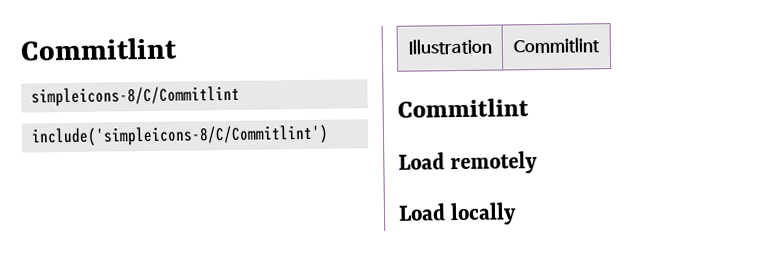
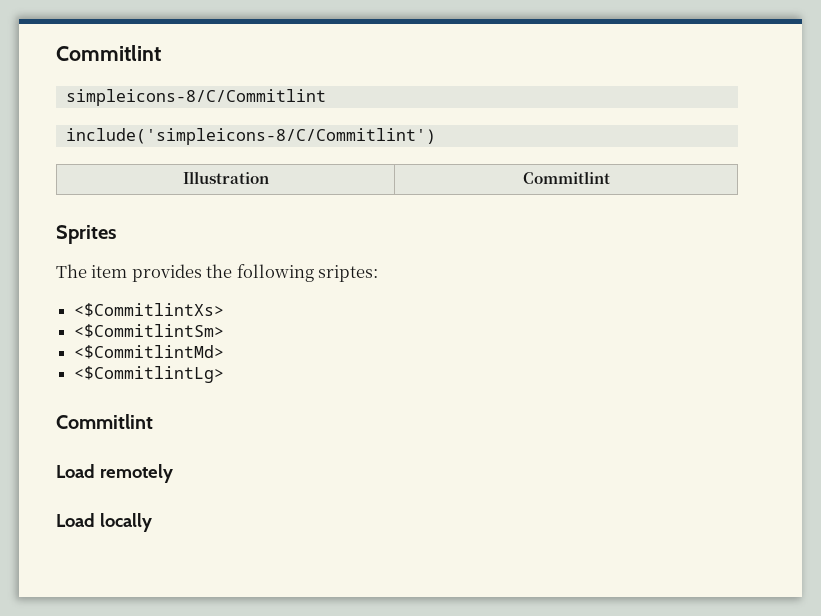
(600, 45) none -> [56,225,116,244] [56,264,379,282] [74,303,225,317] [74,324,225,338] [74,345,225,359] [74,366,225,383] // Sprites // The item provides the following sriptes: // <$CommitlintXs> // <$CommitlintSm> // <$CommitlintMd> // <$CommitlintLg>

